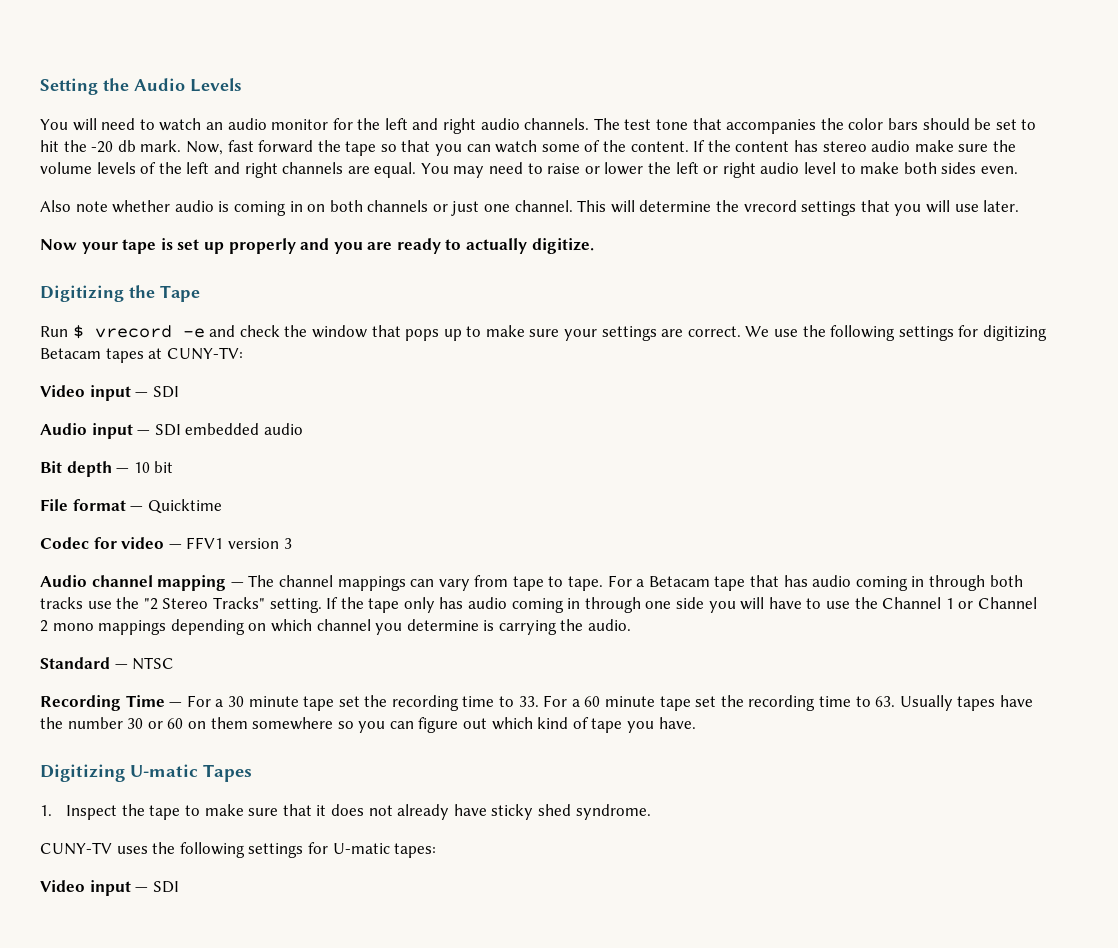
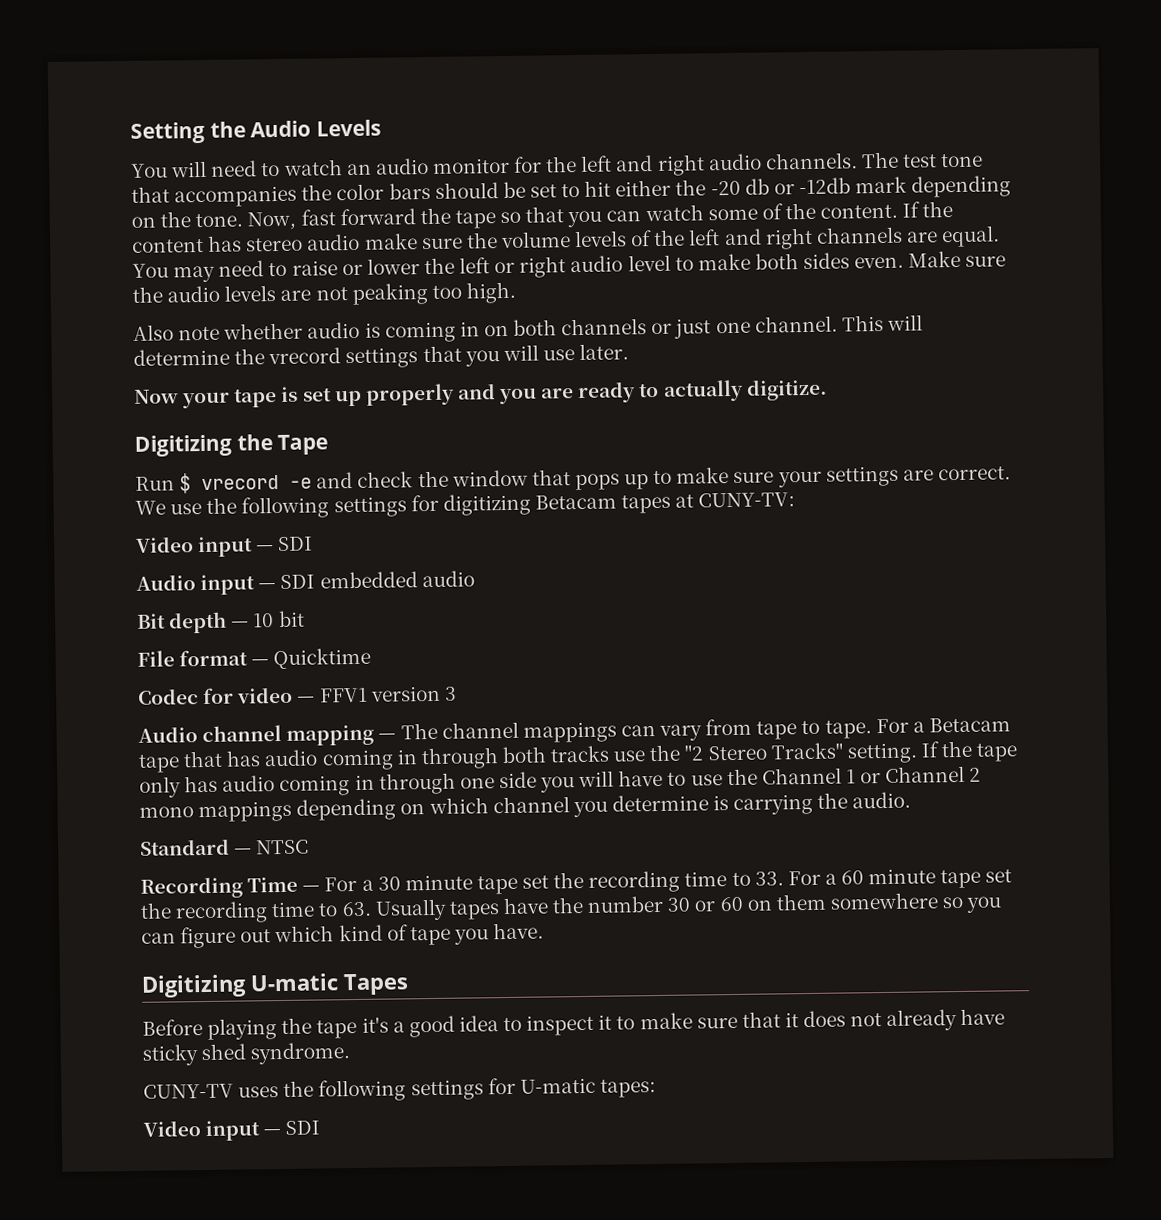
(59, 146) none -> [615,179,672,197] either
[140,140,182,152] mark. -> [773,175,1012,198] [131,211,244,228] or -12db mark depending on the tone.
(1018, 170) none -> [908,250,1007,268] [132,281,516,306] Make sure the audio levels are not peaking too high.
[40,804,181,820] 1. Inspect the tape -> [142,1014,613,1040] Before playing the tape it's a good idea to inspect it

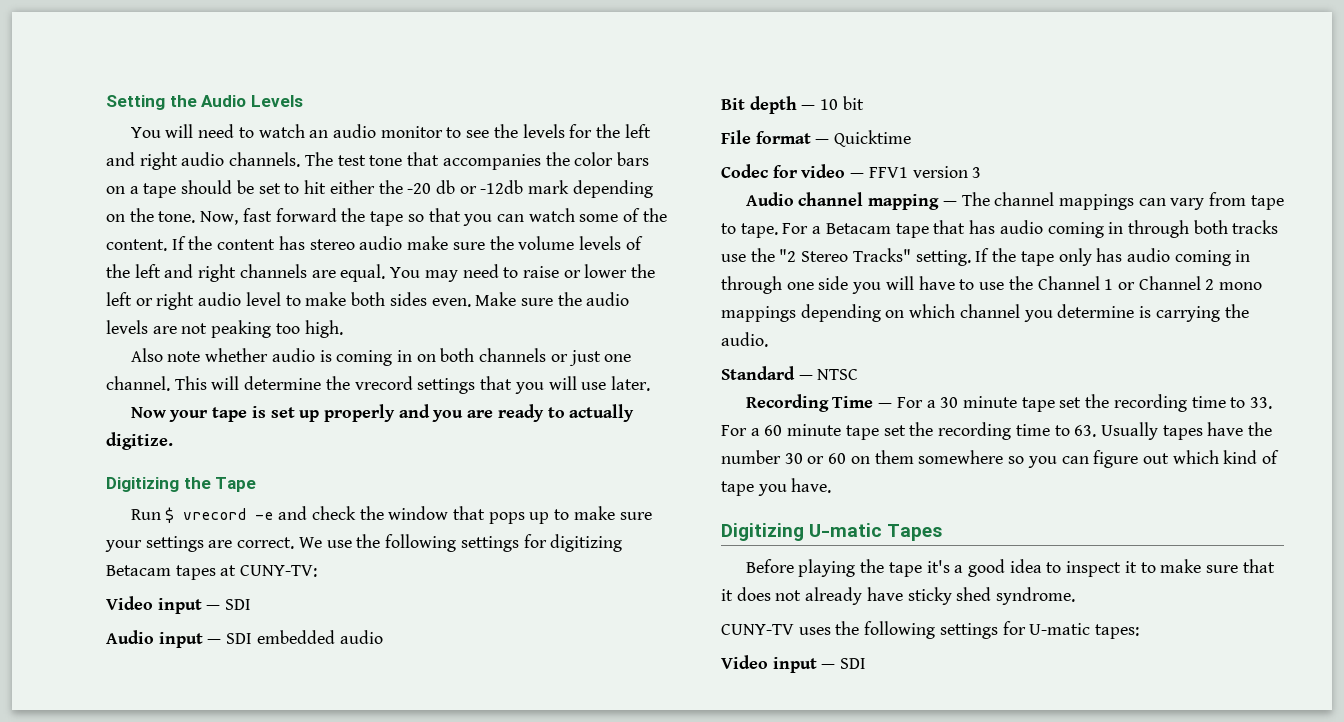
(510, 165) none -> [446,124,565,138] to see the levels
(431, 191) none -> [106,183,177,198] on a tape

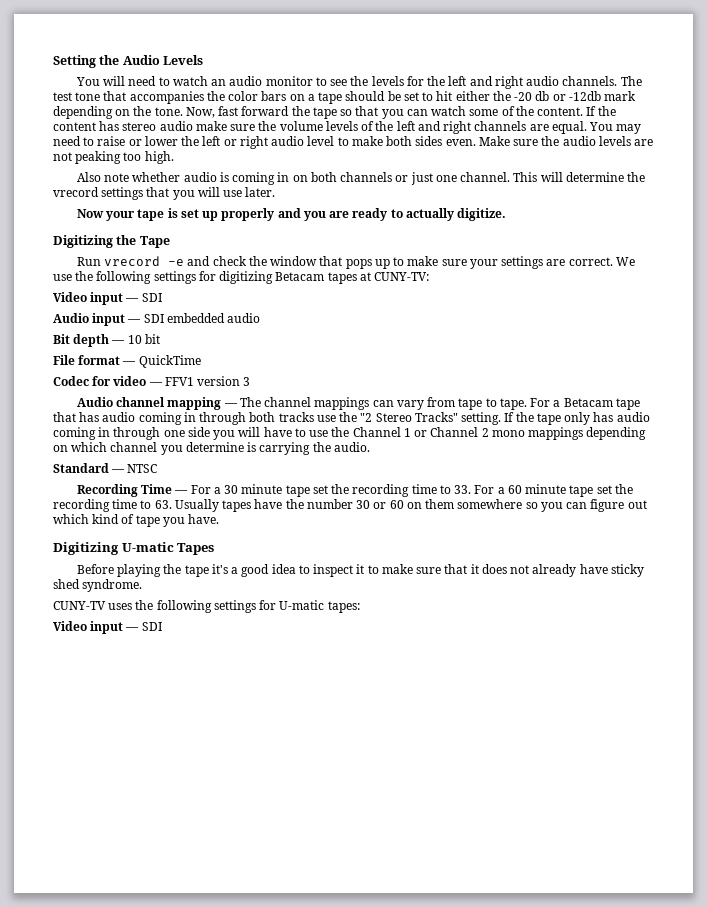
[165,507,175,523] $ -> (101, 261) none
[834,130,912,147] Quicktime -> [138,355,201,368] QuickTime

